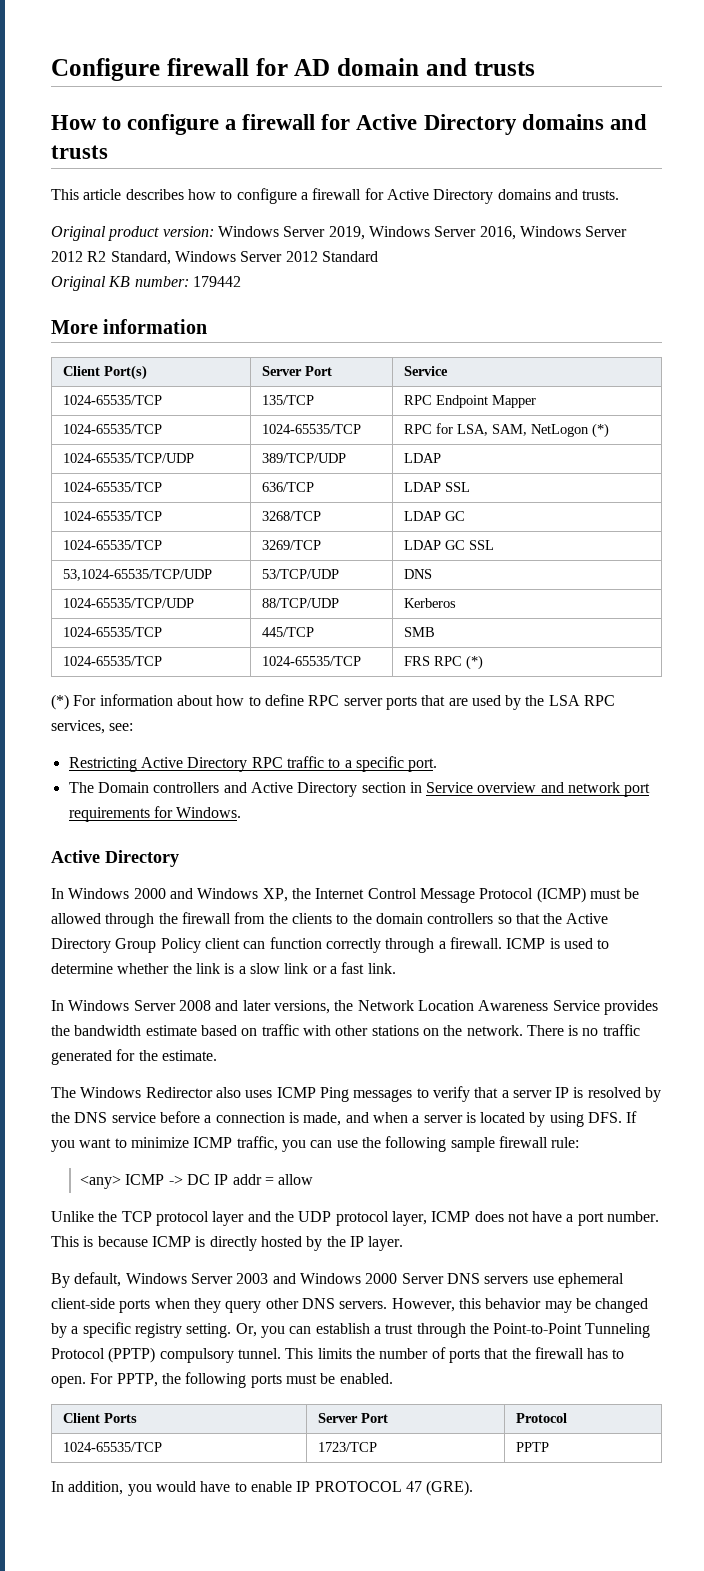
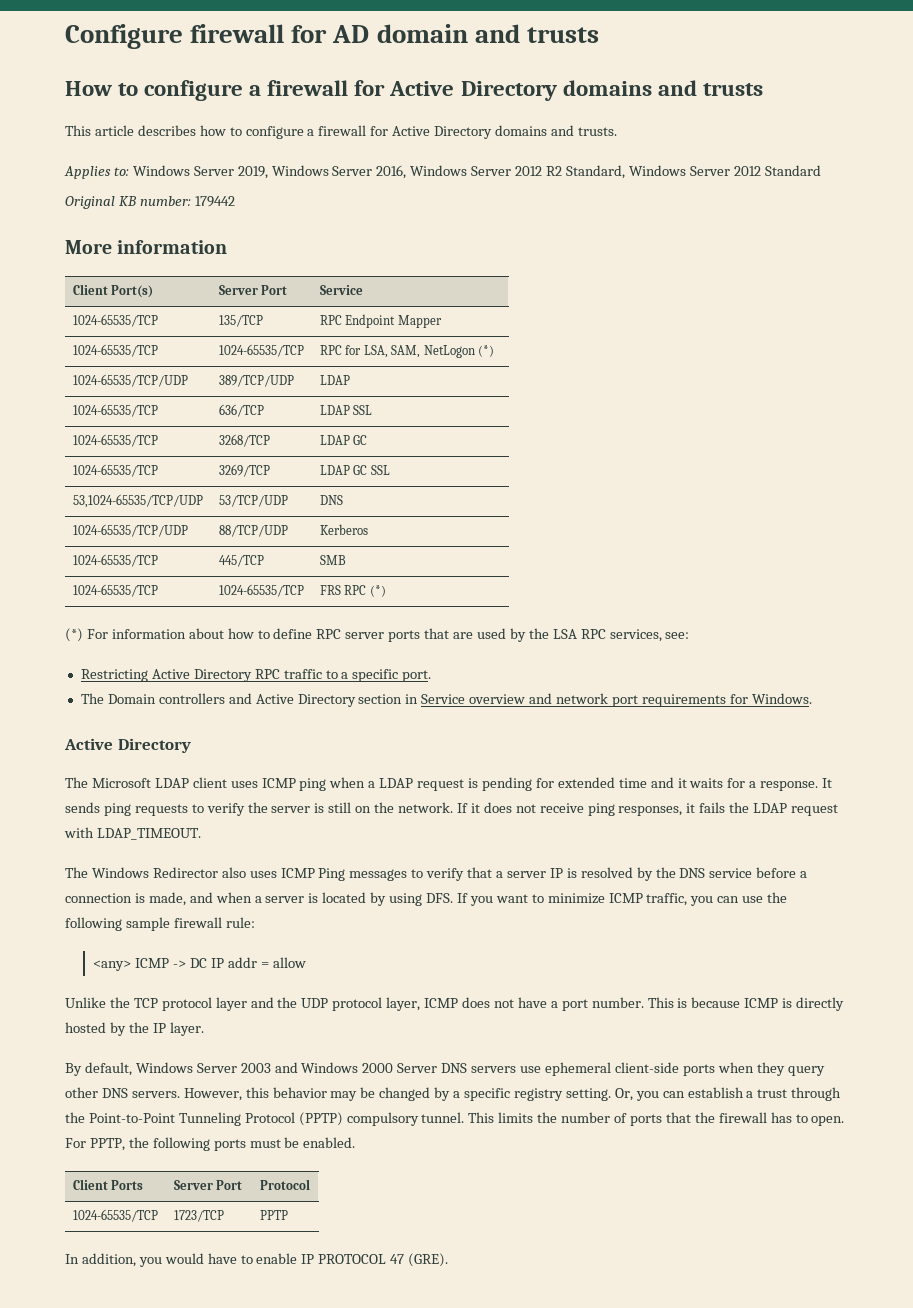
[51,226,214,241] Original product version: -> [64,166,129,179] Applies to:
[51,887,640,903] [51,912,609,928] [51,937,610,953] [51,962,396,974] [51,1000,658,1015] [51,1024,640,1036] [51,1049,217,1065] In Windows 2000 and Windows XP, the Internet Control Message Protocol (ICMP) must be allowed through the firewall from the clients to the domain controllers so that the Active Directory Group Policy client can function correctly through a firewall. ICMP is used to determine whether the link is a slow link or a fast link. // In Windows Server 2008 and later versions, the Network Location Awareness Service provides the bandwidth estimate based on traffic with other stations on the network. There is no traffic generated for the estimate. -> [65,777,833,791] [65,802,839,816] [64,827,201,840] The Microsoft LDAP client uses ICMP ping when a LDAP request is pending for extended time and it waits for a response. It sends ping requests to verify the server is still on the network. If it does not receive ping responses, it fails the LDAP request with LDAP_TIMEOUT.

